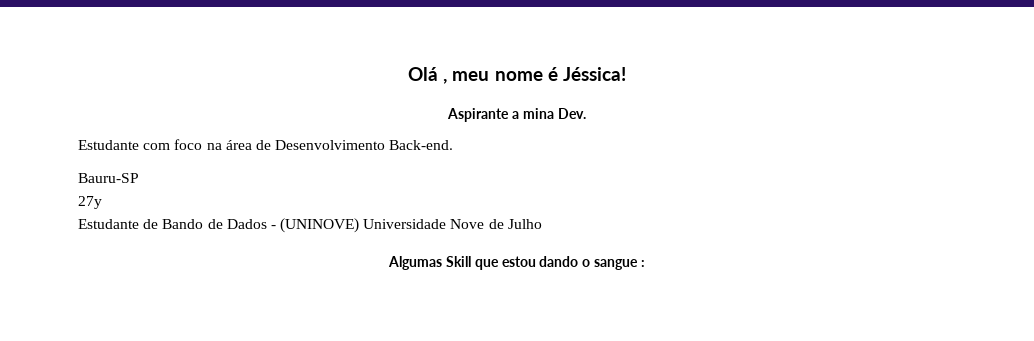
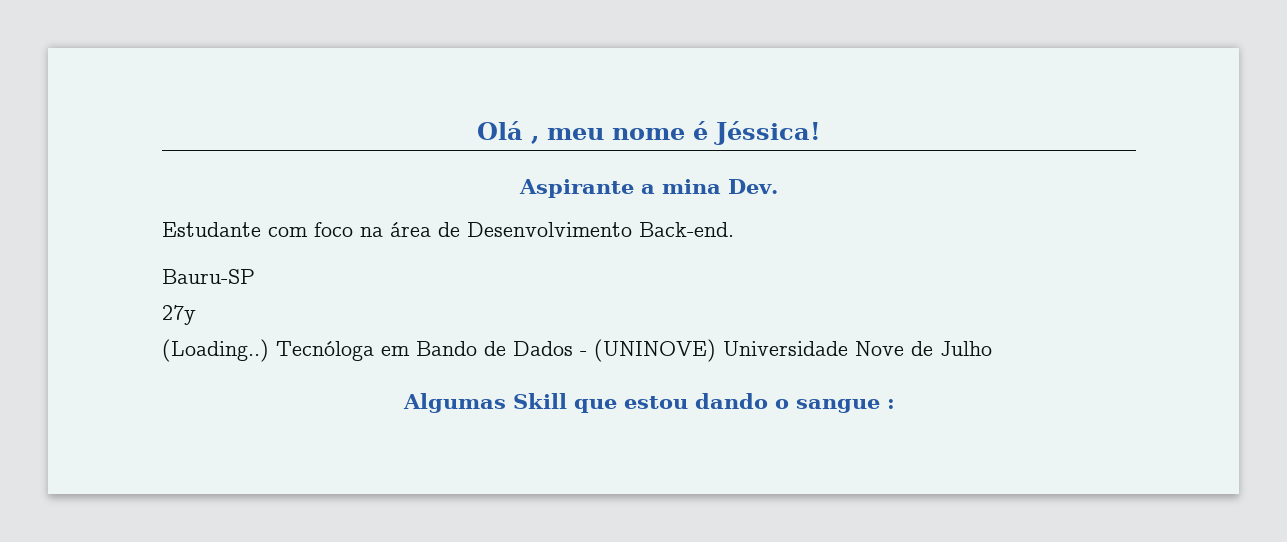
[78,219,159,229] Estudante de -> [162,339,410,362] (Loading..) Tecnóloga em

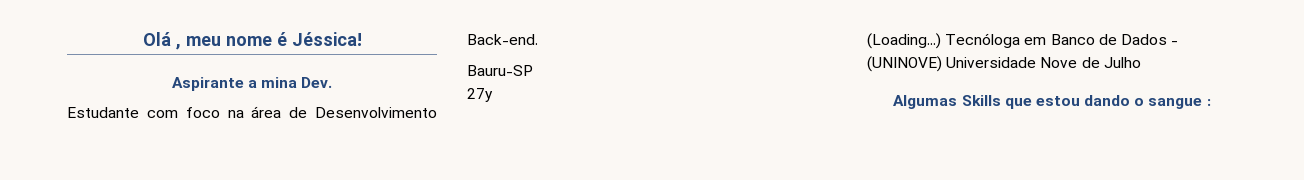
[162,339,269,362] (Loading..) -> [867,33,941,49] (Loading...)
[416,341,477,356] Bando -> [1050,34,1095,45] Banco
[512,393,567,409] Skill -> [961,95,1001,106] Skills

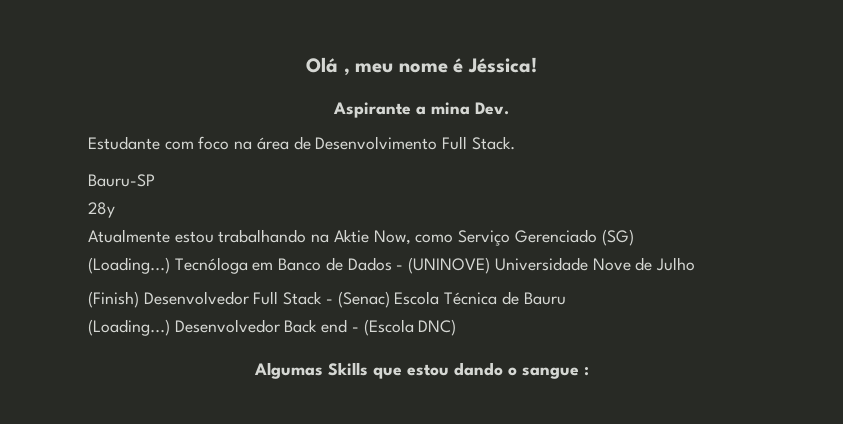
[467,34,538,45] Back-end. -> [442,136,515,150] Full Stack.
[467,88,493,102] 27y -> [88,202,115,218] [88,229,634,246] 28y // Atualmente estou trabalhando na Aktie Now, como Serviço Gerenciado (SG)
(1141, 62) none -> [88,291,566,308] [88,319,457,336] // (Finish) Desenvolvedor Full Stack - (Senac) Escola Técnica de Bauru // (Loading...) Desenvolvedor Back end - (Escola DNC)

